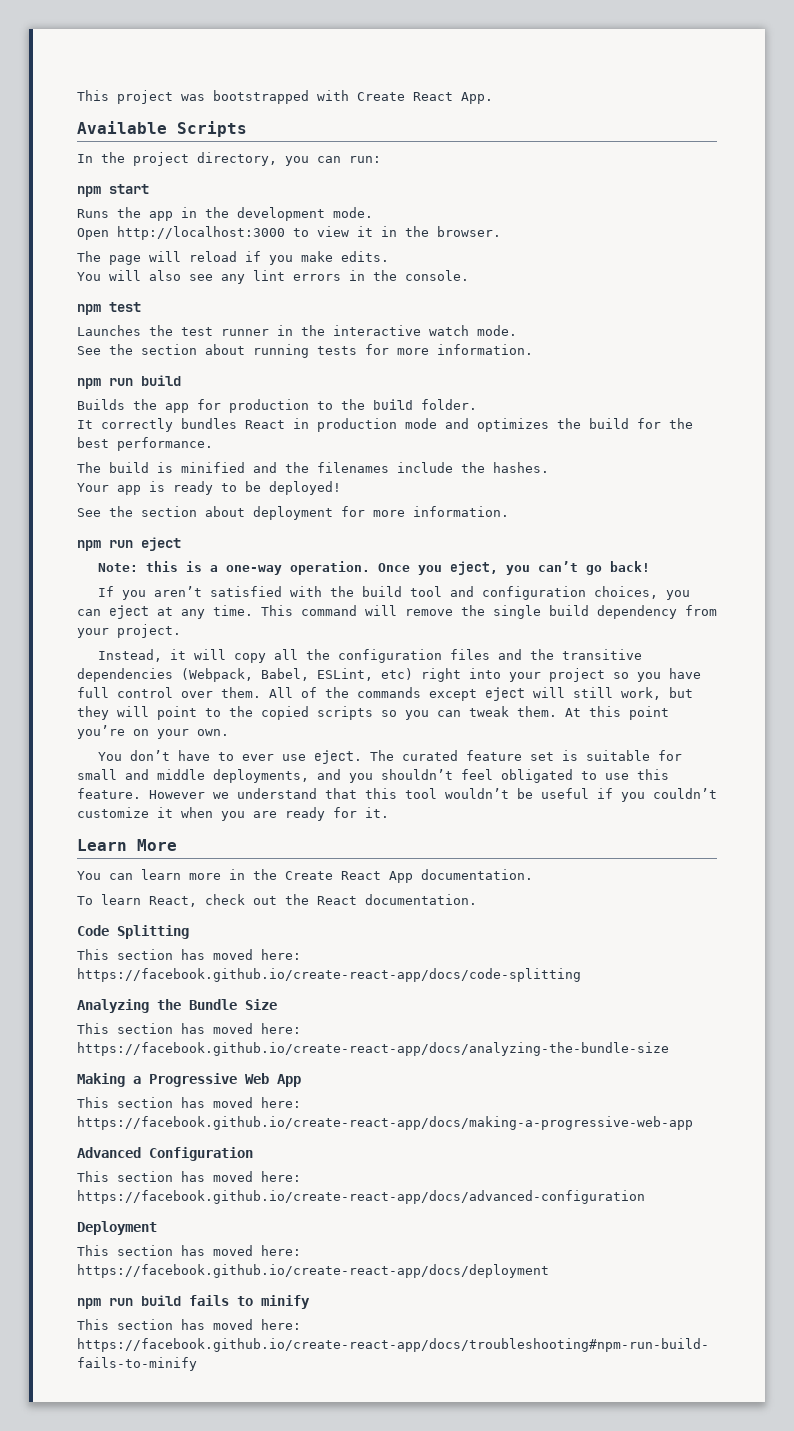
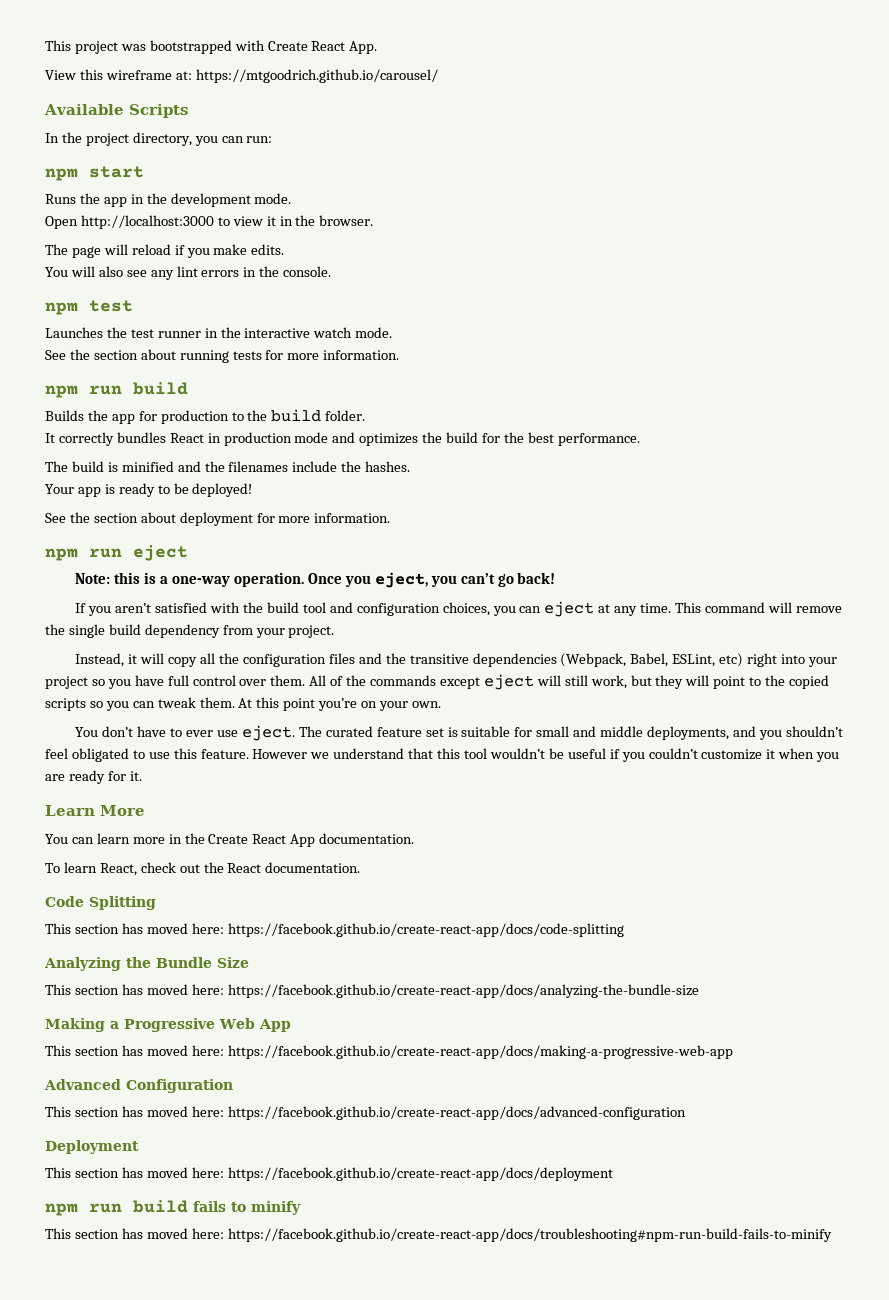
(493, 98) none -> [45,69,438,83] // View this wireframe at: https://mtgoodrich.github.io/carousel/

